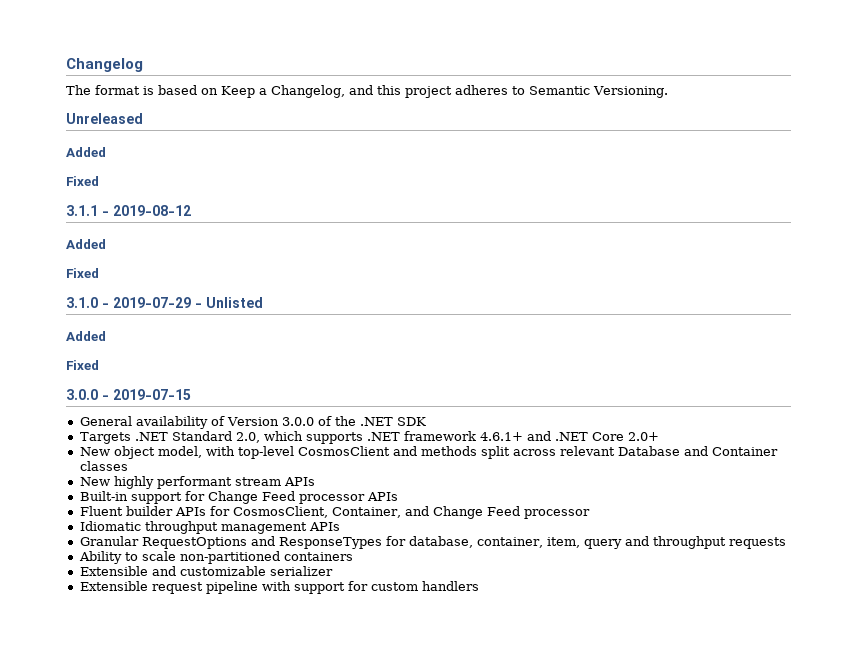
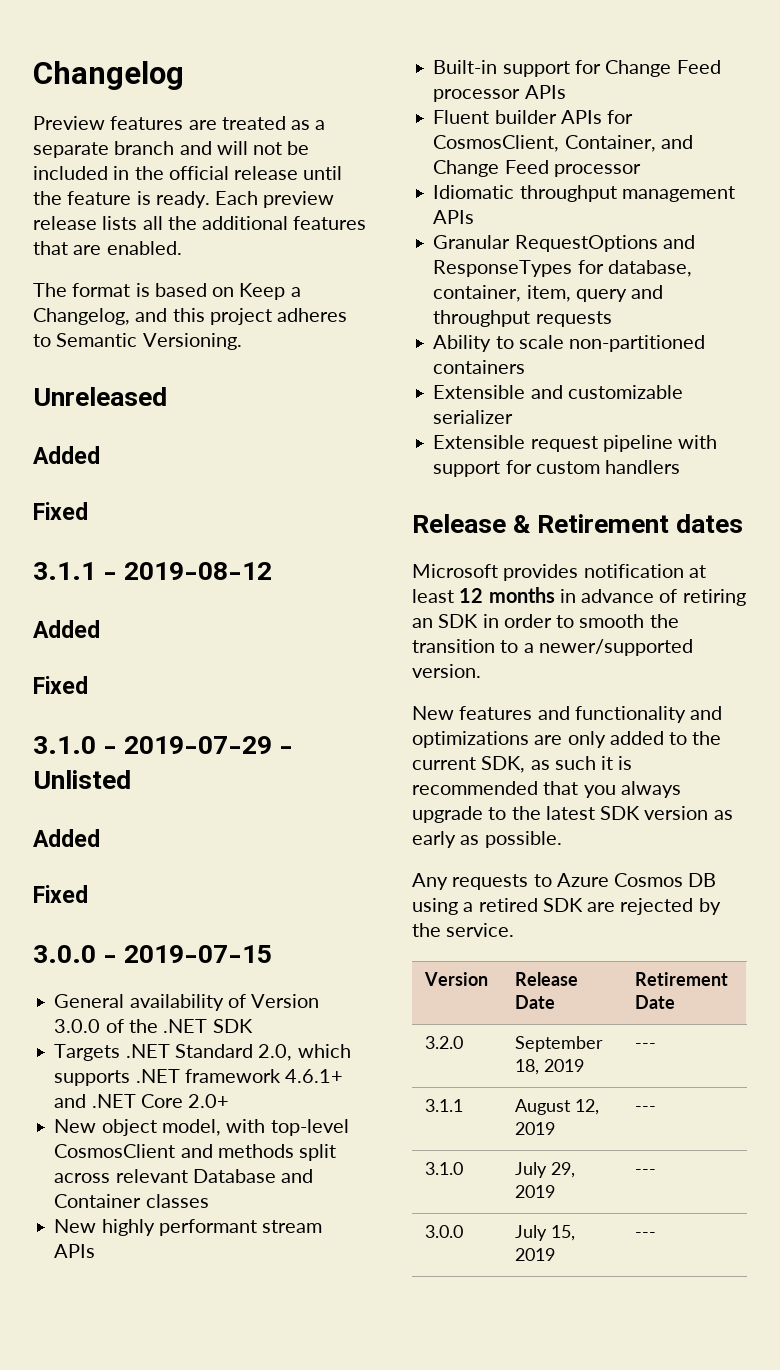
(143, 65) none -> [33,116,326,130] [33,141,310,158] [33,166,343,180] [33,191,335,208] [33,216,367,230] [33,241,182,255] // Preview features are treated as a separate branch and will not be included in the official release until the feature is ready. Each preview release lists all the additional features that are enabled.
(479, 586) none -> [412,514,744,533] [412,564,706,581] [412,587,746,606] [412,614,679,628] [412,639,693,656] [412,664,481,678] [412,706,723,723] [412,731,722,748] [412,756,633,773] [412,781,681,798] [412,806,733,823] [412,831,562,848] [412,873,717,890] [412,898,721,915] [412,923,515,937] [424,972,489,986] [515,972,579,986] [515,995,556,1009] [635,972,729,986] [635,995,676,1009] [425,1036,464,1049] [515,1036,604,1052] [515,1059,585,1075] [635,1043,657,1049] [425,1099,464,1112] [515,1099,600,1115] [515,1122,556,1135] [635,1106,657,1112] [425,1162,464,1175] [515,1162,576,1178] [515,1185,556,1198] [635,1169,657,1175] [425,1225,464,1238] [515,1225,576,1241] [515,1248,556,1261] [635,1232,657,1238] // Release & Retirement dates // Microsoft provides notification at least 12 months in advance of retiring an SDK in order to smooth the transition to a newer/supported version. // New features and functionality and optimizations are only added to the current SDK, as such it is recommended that you always upgrade to the latest SDK version as early as possible. // Any requests to Azure Cosmos DB using a retired SDK are rejected by the service. // Version | Release Date | Retirement Date // 3.2.0 | September 18, 2019 | --- // 3.1.1 | August 12, 2019 | --- // 3.1.0 | July 29, 2019 | --- // 3.0.0 | July 15, 2019 | ---

